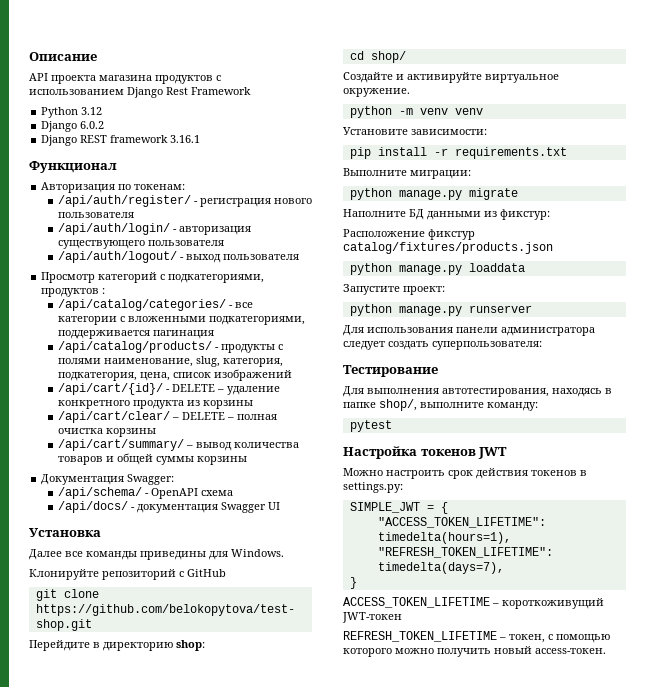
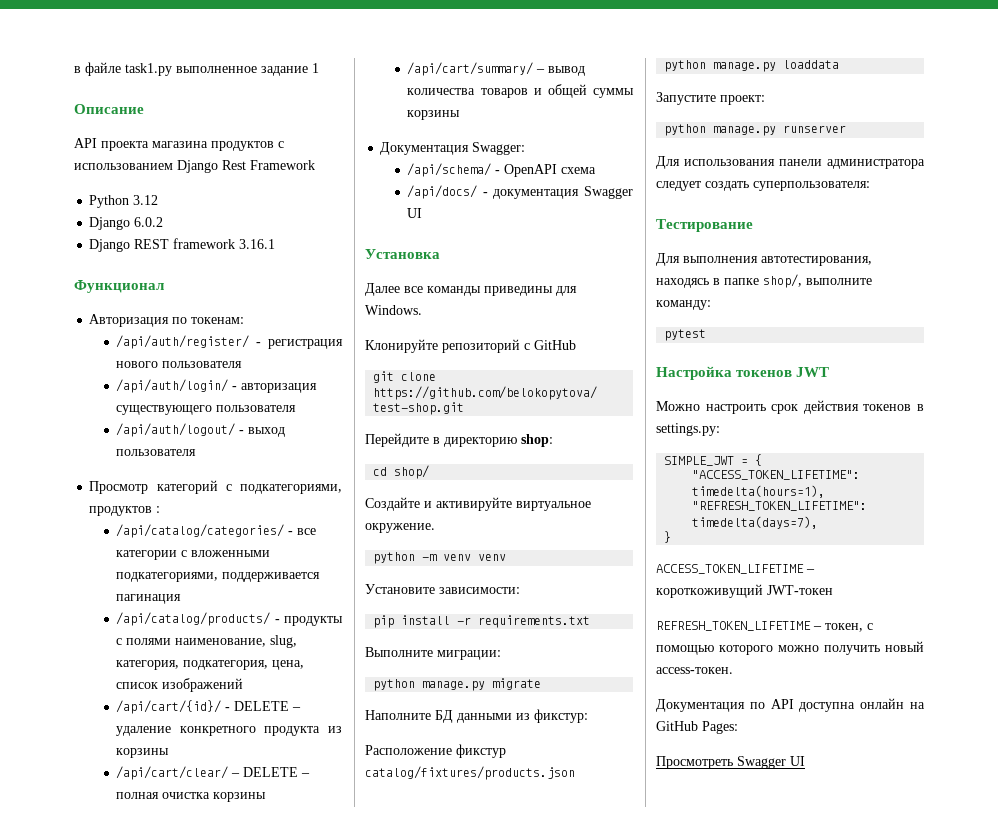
(29, 56) none -> [74,62,319,76] в файле task1.py выполненное задание 1 //
(606, 651) none -> [656,698,925,712] [656,721,738,734] [656,756,805,769] // Документация по API доступна онлайн на GitHub Pages: // Просмотреть Swagger UI

